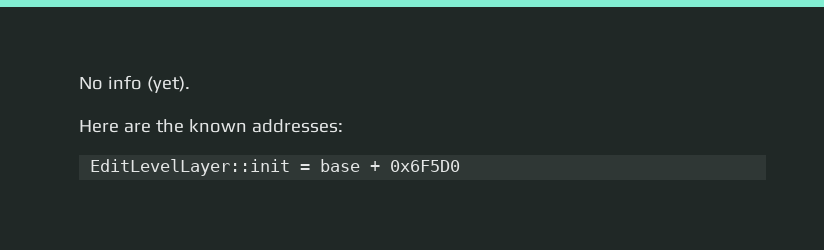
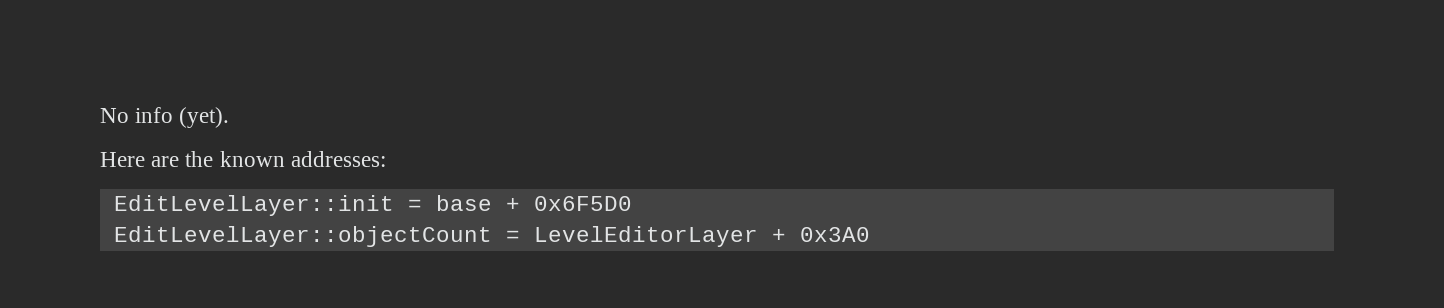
(461, 166) none -> [113,226,870,247] // EditLevelLayer::objectCount = LevelEditorLayer + 0x3A0

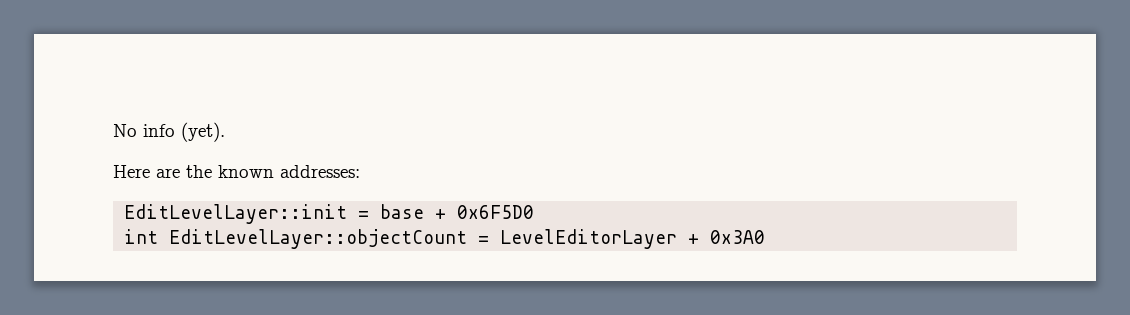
(632, 203) none -> [124,229,159,244] int

